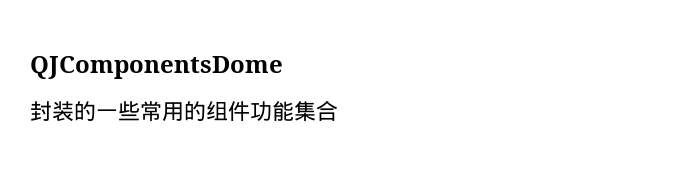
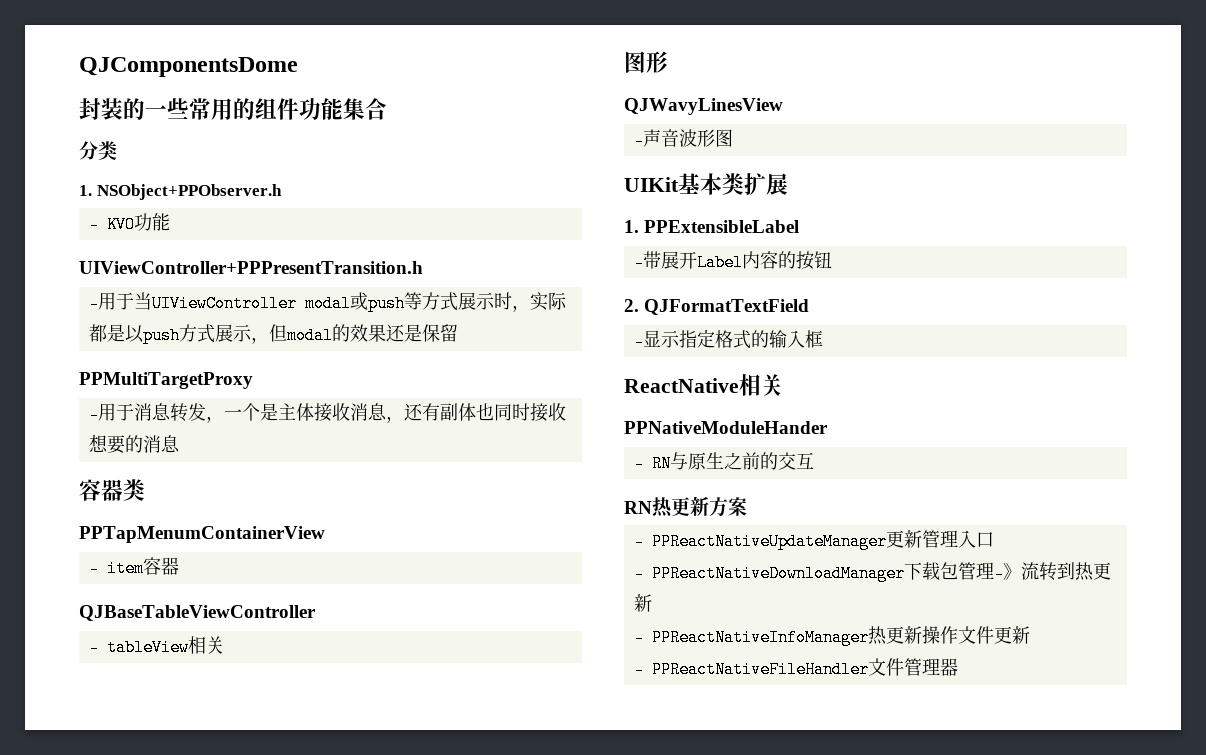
(338, 110) none -> [79,141,117,160] [79,184,282,200] [88,213,170,233] [79,261,423,274] [88,292,567,312] [88,324,458,344] [79,372,253,389] [88,403,566,423] [88,434,180,454] [79,479,145,501] [79,526,325,543] [88,557,179,577] [79,605,316,621] [88,636,224,656] [624,51,668,73] [624,98,783,115] [633,129,733,149] [624,173,788,195] [624,220,800,233] [633,251,832,271] [624,299,810,315] [633,329,823,350] [624,374,783,396] [624,421,828,434] [633,452,814,472] [624,496,747,518] [633,530,994,550] [633,562,1111,582] [633,594,652,612] [633,626,1030,646] [633,658,958,678] // 分类 // 1. NSObject+PPObserver.h // - KVO功能 // UIViewController+PPPresentTransition.h // -用于当UIViewController modal或push等方式展示时，实际都是以push方式展示，但modal的效果还是保留 // PPMultiTargetProxy // -用于消息转发，一个是主体接收消息，还有副体也同时接收想要的消息 // 容器类 // PPTapMenumContainerView // - item容器 // QJBaseTableViewController // - tableView相关 // 图形 // QJWavyLinesView // -声音波形图 // UIKit基本类扩展 // 1. PPExtensibleLabel // -带展开Label内容的按钮 // 2. QJFormatTextField // -显示指定格式的输入框 // ReactNative相关 // PPNativeModuleHander // - RN与原生之前的交互 // RN热更新方案 // - PPReactNativeUpdateManager更新管理入口 // - PPReactNativeDownloadManager下载包管理-》流转到热更新 // - PPReactNativeInfoManager热更新操作文件更新 // - PPReactNativeFileHandler文件管理器

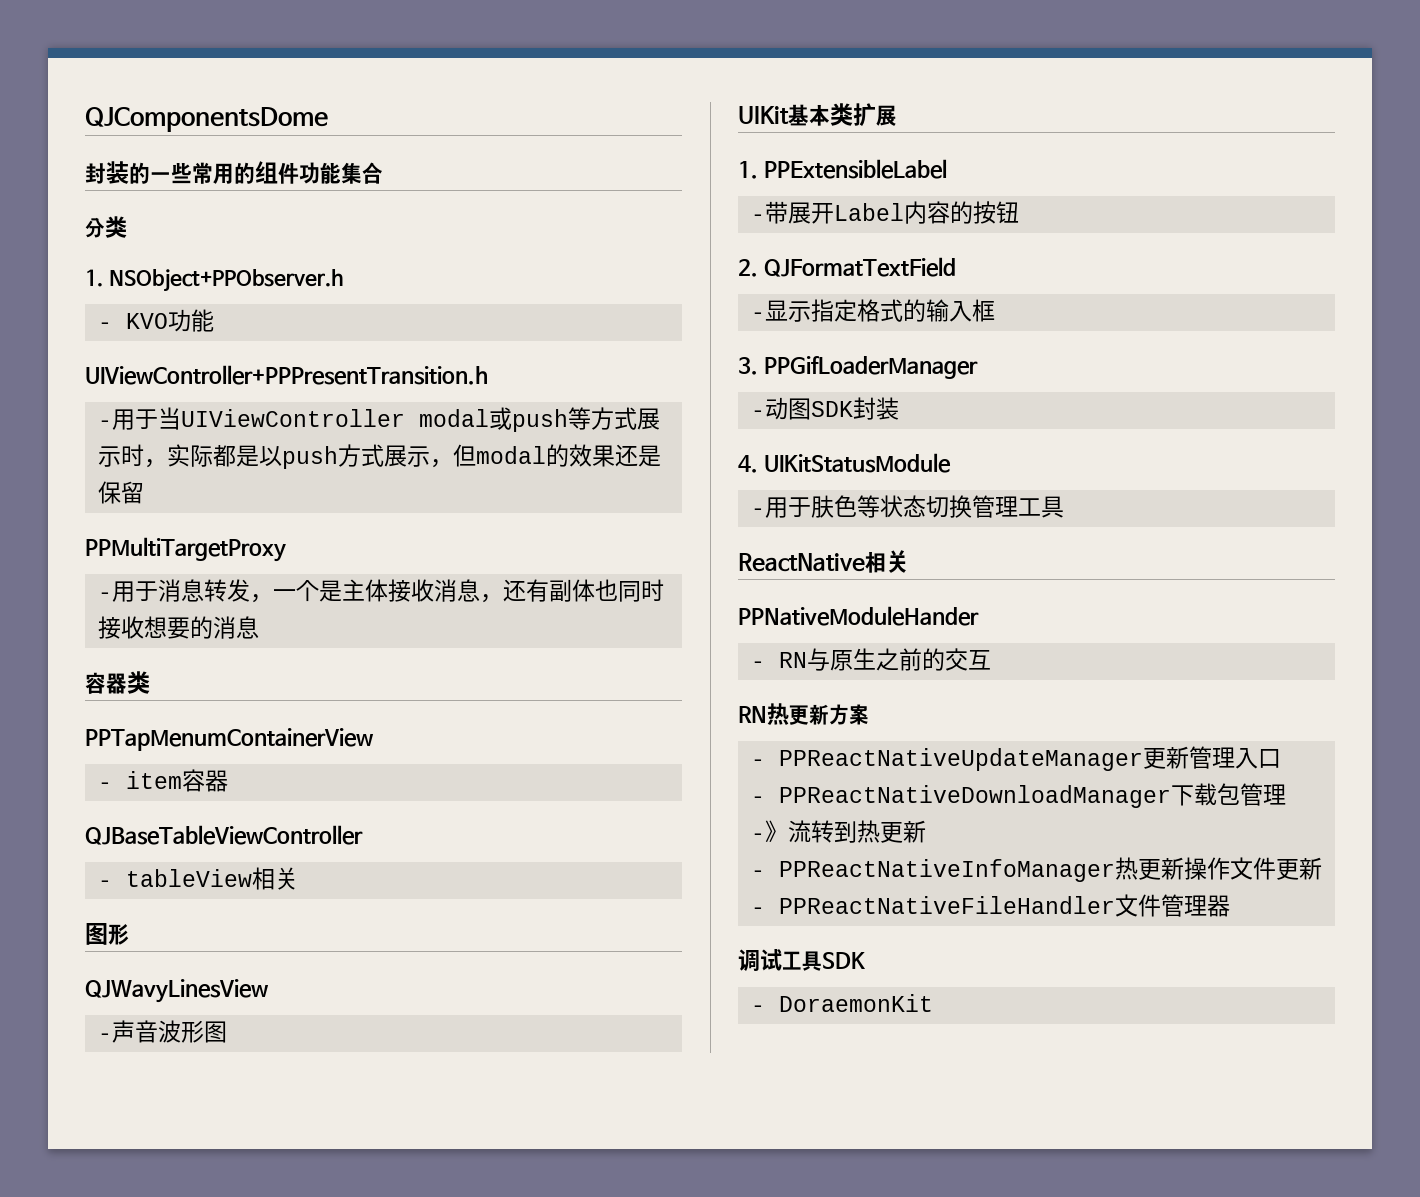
(823, 339) none -> [738,356,978,379] [750,397,899,420] [738,453,951,473] [750,495,1064,518] // 3. PPGifLoaderManager // -动图SDK封装 // 4. UIKitStatusModule // -用于肤色等状态切换管理工具
(958, 667) none -> [738,949,866,972] [750,994,933,1012] // 调试工具SDK // - DoraemonKit

